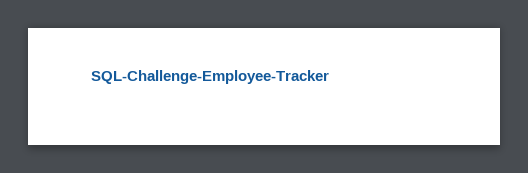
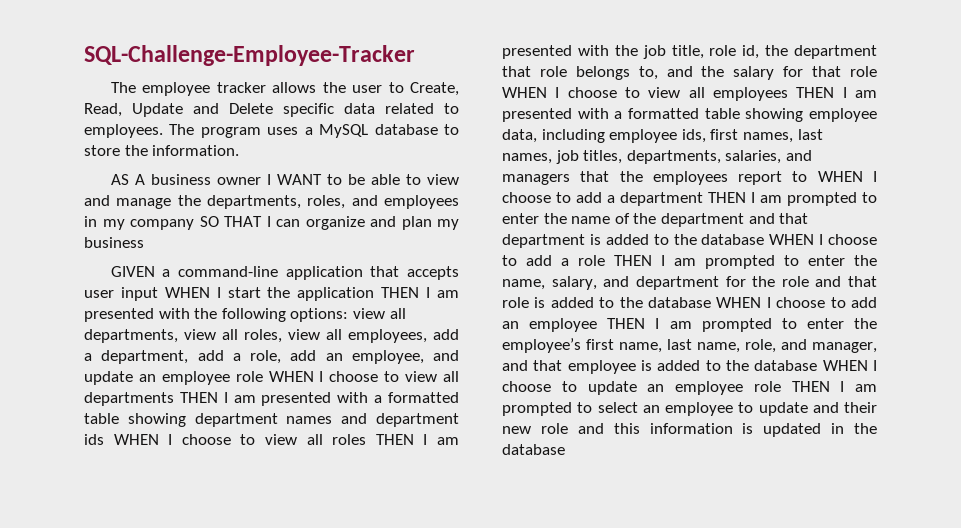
(329, 77) none -> [110,82,460,96] [84,103,459,117] [84,124,459,138] [84,145,240,156] [110,174,459,185] [84,195,459,209] [84,216,459,230] [84,237,144,248] [110,266,460,280] [84,287,460,301] [84,308,406,322] [84,329,459,343] [84,350,459,364] [84,371,460,385] [84,392,459,406] [84,413,460,427] [84,434,459,445] [502,45,877,59] [502,66,877,80] [502,87,877,101] [502,108,877,122] [502,129,823,143] [502,150,812,164] [502,171,877,185] [502,192,877,206] [502,213,809,227] [502,234,877,248] [502,255,877,269] [502,276,877,290] [502,297,877,308] [502,318,877,332] [502,338,877,353] [502,360,877,374] [502,381,877,395] [502,402,877,416] [502,423,877,437] [502,444,565,455] // The employee tracker allows the user to Create, Read, Update and Delete specific data related to employees. The program uses a MySQL database to store the information. // AS A business owner I WANT to be able to view and manage the departments, roles, and employees in my company SO THAT I can organize and plan my business // GIVEN a command-line application that accepts user input WHEN I start the application THEN I am presented with the following options: view all departments, view all roles, view all employees, add a department, add a role, add an employee, and update an employee role WHEN I choose to view all departments THEN I am presented with a formatted table showing department names and department ids WHEN I choose to view all roles THEN I am presented with the job title, role id, the department that role belongs to, and the salary for that role WHEN I choose to view all employees THEN I am presented with a formatted table showing employee data, including employee ids, first names, last names, job titles, departments, salaries, and managers that the employees report to WHEN I choose to add a department THEN I am prompted to enter the name of the department and that department is added to the database WHEN I choose to add a role THEN I am prompted to enter the name, salary, and department for the role and that role is added to the database WHEN I choose to add an employee THEN I am prompted to enter the employee’s first name, last name, role, and manager, and that employee is added to the database WHEN I choose to update an employee role THEN I am prompted to select an employee to update and their new role and this information is updated in the database

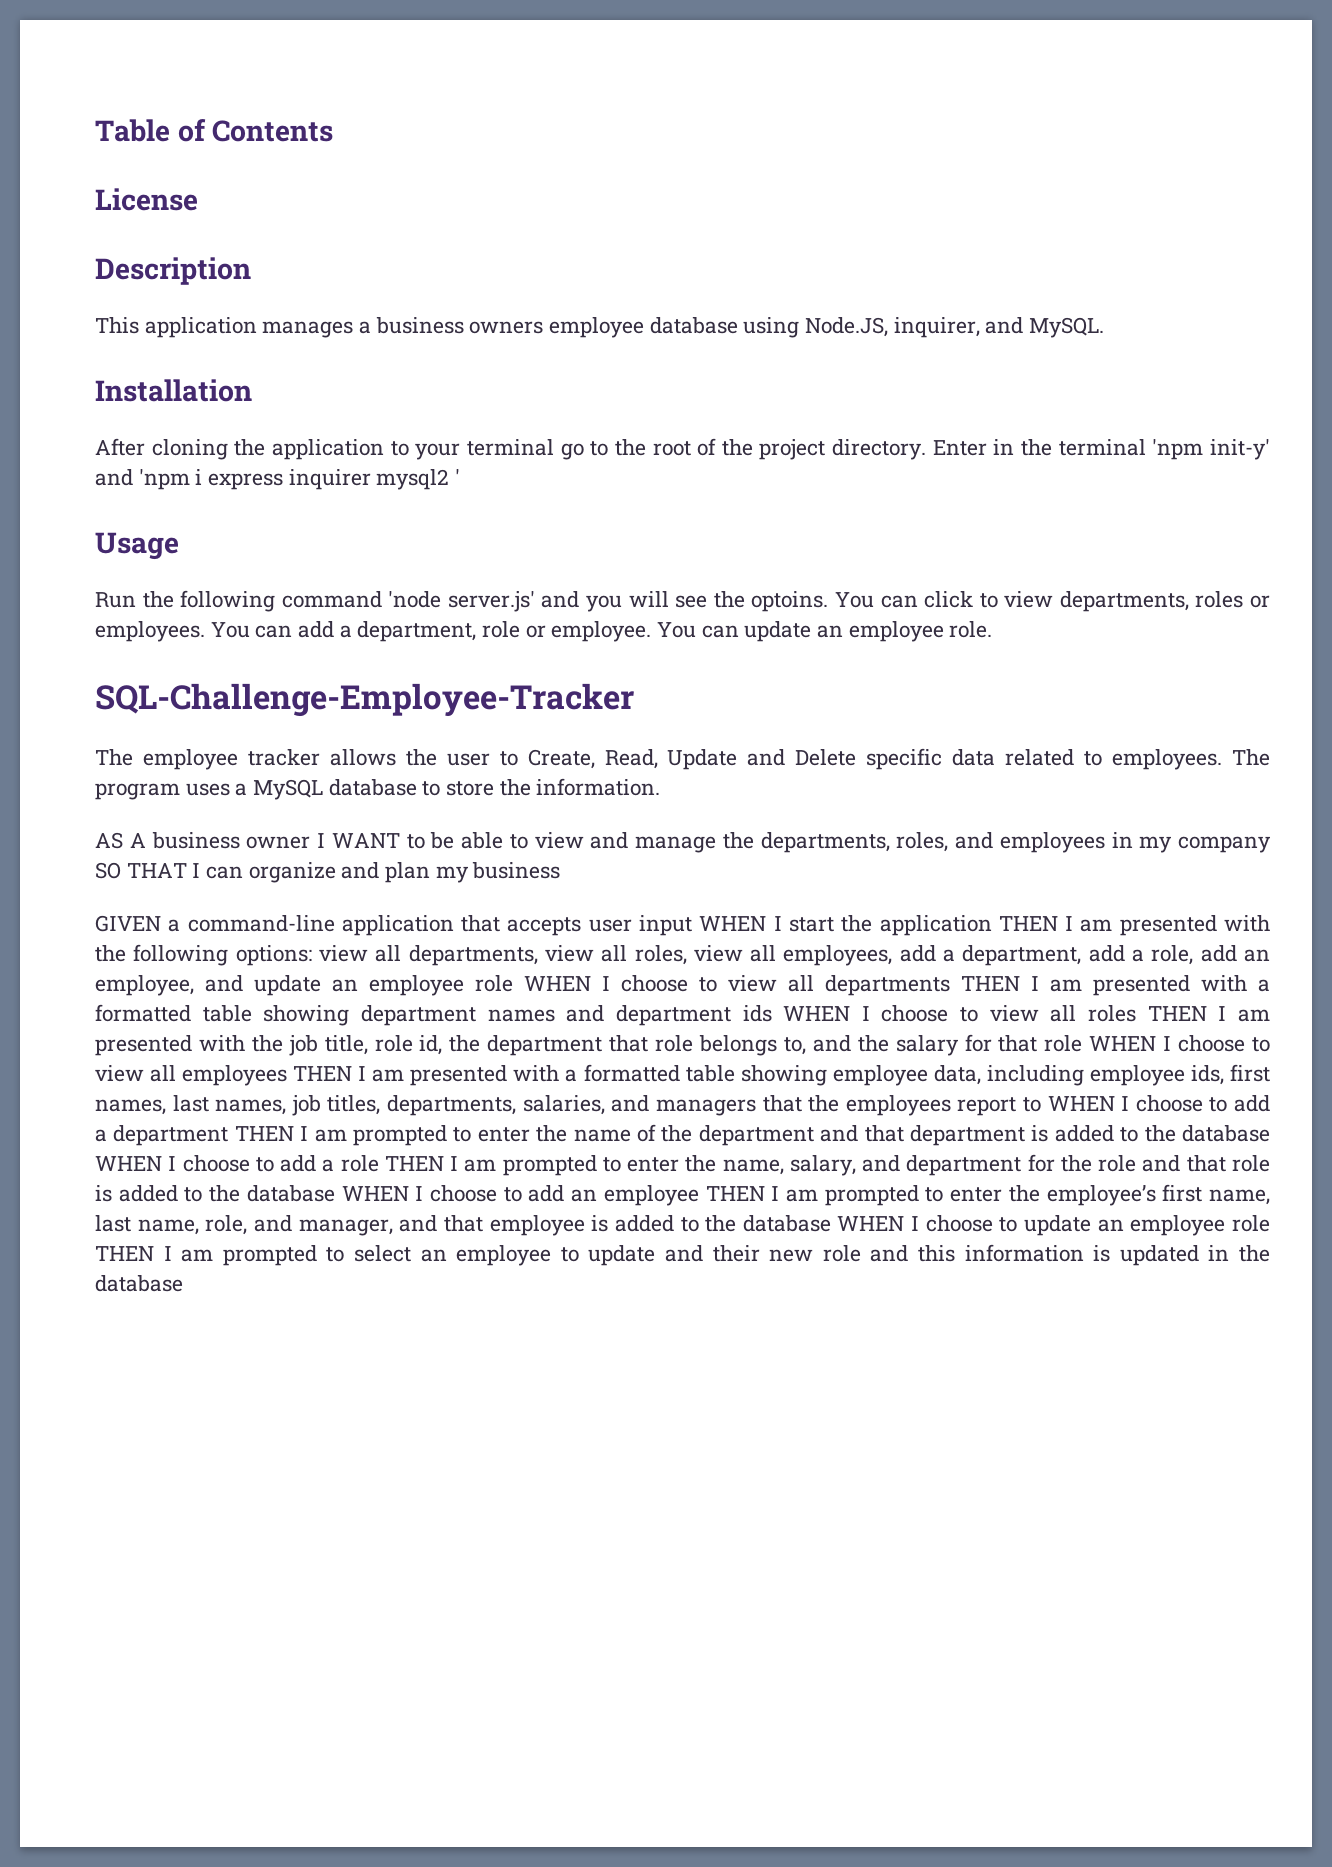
(84, 55) none -> [95,119,334,142] [95,188,198,211] [95,257,251,285] [95,317,1105,338] [95,379,252,402] [95,438,1270,460] [95,469,461,490] [95,532,179,560] [95,590,1270,612] [95,621,993,642] Table of Contents // License // Description // This application manages a business owners employee database using Node.JS, inquirer, and MySQL. // Installation // After cloning the application to your terminal go to the root of the project directory. Enter in the terminal 'npm init-y' and 'npm i express inquirer mysql2 ' // Usage // Run the following command 'node server.js' and you will see the optoins. You can click to view departments, roles or employees. You can add a department, role or employee. You can update an employee role. //

